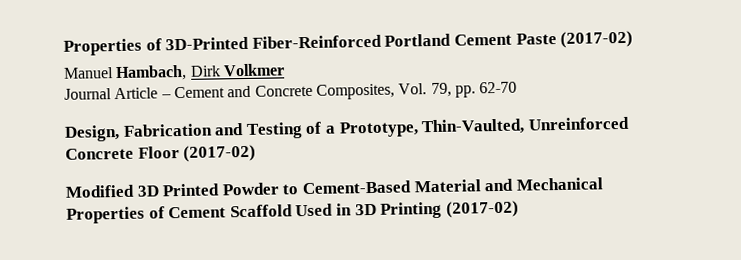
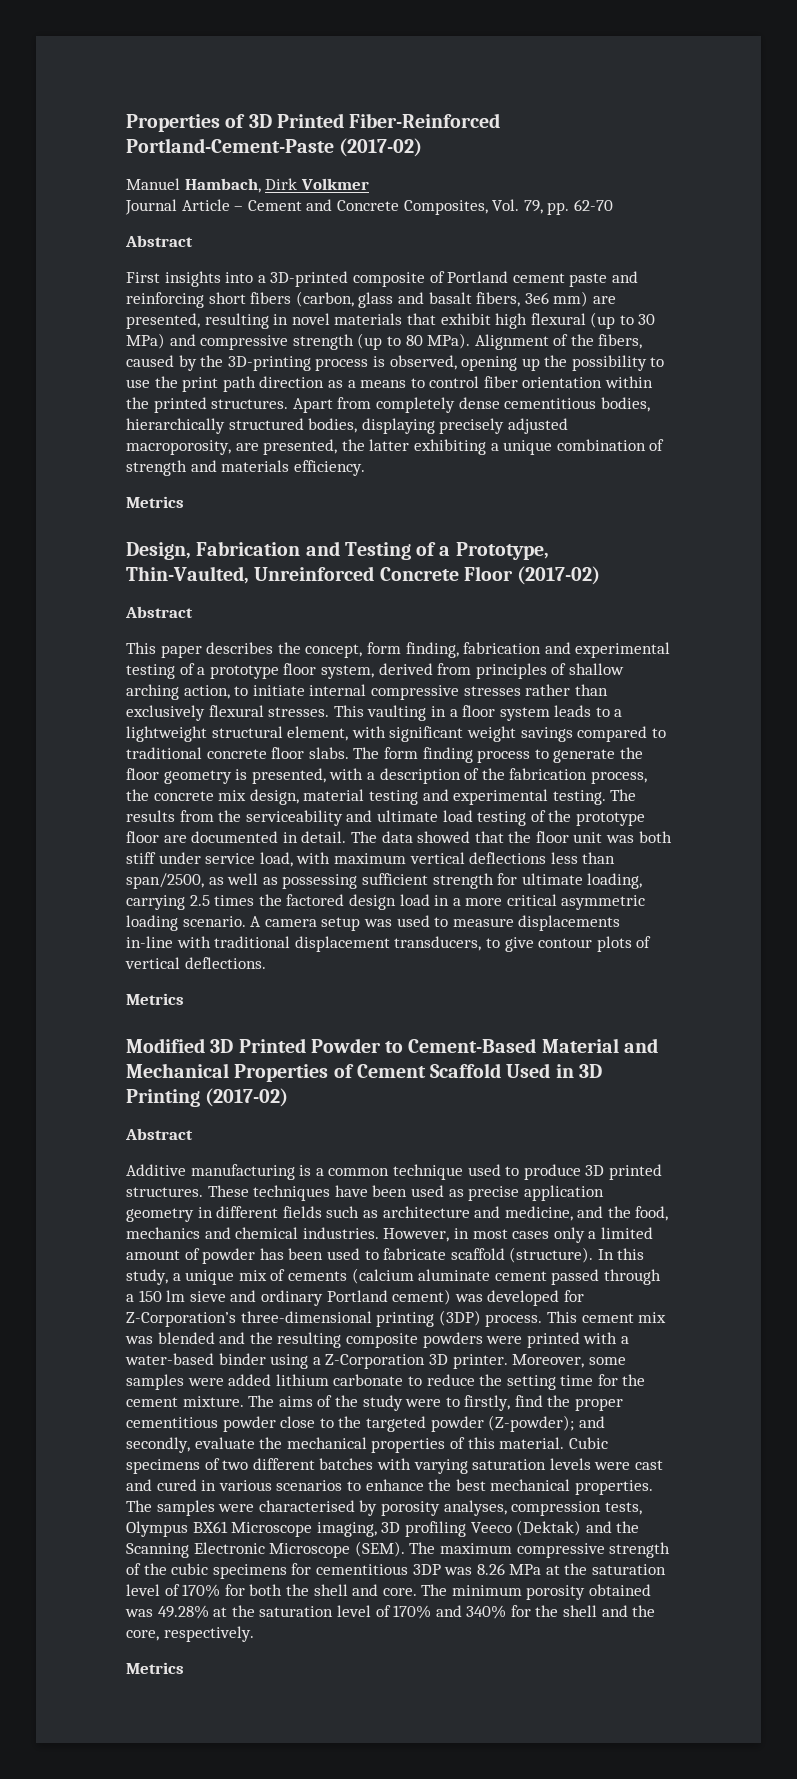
[63,33,557,56] Properties of 3D-Printed Fiber-Reinforced Portland Cement Paste -> [126,113,501,132] [126,138,334,153] Properties of 3D Printed Fiber-Reinforced Portland-Cement-Paste
(518, 87) none -> [125,235,193,247] [126,271,638,287] [126,291,616,308] [126,312,656,329] [126,333,643,350] [126,355,665,371] [126,376,654,392] [126,397,650,413] [126,418,568,434] [126,439,665,455] [126,460,365,476] [126,496,184,508] // Abstract // First insights into a 3D-printed composite of Portland cement paste and reinforcing short fibers (carbon, glass and basalt fibers, 3e6 mm) are presented, resulting in novel materials that exhibit high flexural (up to 30 MPa) and compressive strength (up to 80 MPa). Alignment of the fibers, caused by the 3D-printing process is observed, opening up the possibility to use the print path direction as a means to control fiber orientation within the printed structures. Apart from completely dense cementitious bodies, hierarchically structured bodies, displaying precisely adjusted macroporosity, are presented, the latter exhibiting a unique combination of strength and materials efficiency. // Metrics
(257, 153) none -> [125,606,193,618] [126,642,671,658] [126,663,624,679] [126,684,608,700] [126,705,623,721] [126,726,666,742] [126,747,643,763] [126,768,647,784] [126,789,637,805] [126,810,645,826] [126,831,672,843] [126,852,616,867] [126,873,643,889] [126,894,646,910] [126,915,621,931] [126,936,652,952] [125,957,266,969] [126,993,184,1005] // Abstract // This paper describes the concept, form finding, fabrication and experimental testing of a prototype floor system, derived from principles of shallow arching action, to initiate internal compressive stresses rather than exclusively flexural stresses. This vaulting in a floor system leads to a lightweight structural element, with significant weight savings compared to traditional concrete floor slabs. The form finding process to generate the floor geometry is presented, with a description of the fabrication process, the concrete mix design, material testing and experimental testing. The results from the serviceability and ultimate load testing of the prototype floor are documented in detail. The data showed that the floor unit was both stiff under service load, with maximum vertical deflections less than span/2500, as well as possessing sufficient strength for ultimate loading, carrying 2.5 times the factored design load in a more critical asymmetric loading scenario. A camera setup was used to measure displacements in-line with traditional displacement transducers, to give contour plots of vertical deflections. // Metrics
(519, 209) none -> [125,1128,193,1140] [126,1164,662,1180] [126,1185,604,1201] [126,1206,669,1222] [126,1227,653,1243] [126,1247,645,1264] [126,1268,661,1285] [126,1289,584,1306] [126,1310,667,1327] [125,1332,629,1348] [125,1353,626,1369] [126,1374,646,1390] [126,1395,624,1411] [126,1415,605,1432] [126,1437,608,1453] [126,1458,663,1474] [126,1479,653,1495] [126,1500,642,1516] [126,1520,640,1537] [126,1541,671,1558] [126,1563,667,1579] [126,1584,652,1600] [125,1605,656,1619] [126,1626,254,1642] [126,1662,184,1674] // Abstract // Additive manufacturing is a common technique used to produce 3D printed structures. These techniques have been used as precise application geometry in different fields such as architecture and medicine, and the food, mechanics and chemical industries. However, in most cases only a limited amount of powder has been used to fabricate scaffold (structure). In this study, a unique mix of cements (calcium aluminate cement passed through a 150 lm sieve and ordinary Portland cement) was developed for Z-Corporation’s three-dimensional printing (3DP) process. This cement mix was blended and the resulting composite powders were printed with a water-based binder using a Z-Corporation 3D printer. Moreover, some samples were added lithium carbonate to reduce the setting time for the cement mixture. The aims of the study were to firstly, find the proper cementitious powder close to the targeted powder (Z-powder); and secondly, evaluate the mechanical properties of this material. Cubic specimens of two different batches with varying saturation levels were cast and cured in various scenarios to enhance the best mechanical properties. The samples were characterised by porosity analyses, compression tests, Olympus BX61 Microscope imaging, 3D profiling Veeco (Dektak) and the Scanning Electronic Microscope (SEM). The maximum compressive strength of the cubic specimens for cementitious 3DP was 8.26 MPa at the saturation level of 170% for both the shell and core. The minimum porosity obtained was 49.28% at the saturation level of 170% and 340% for the shell and the core, respectively. // Metrics

